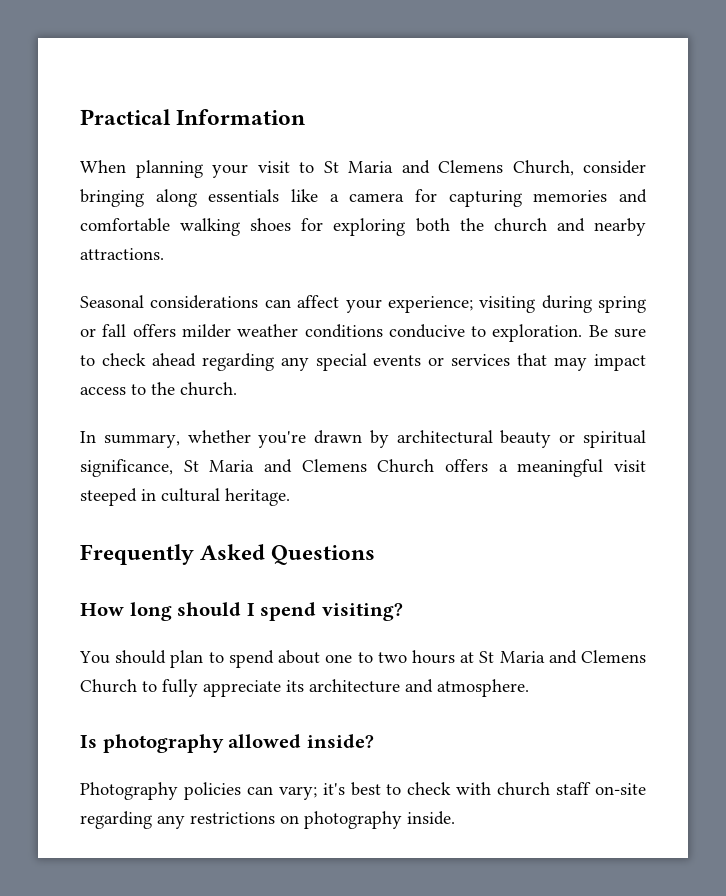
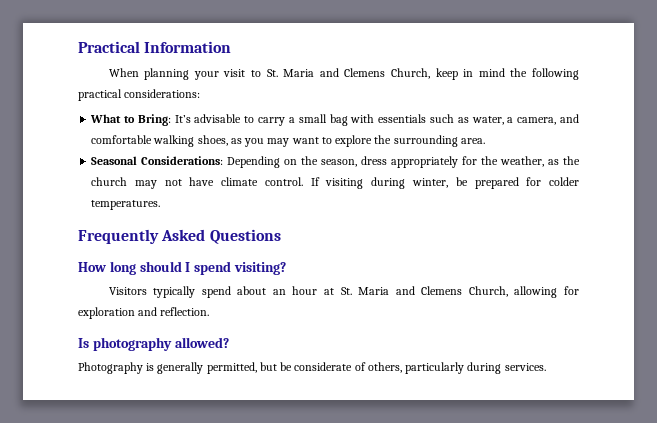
[323,160,646,176] [80,189,647,207] [80,218,646,236] [80,248,164,260] [80,295,646,313] [80,324,646,342] [80,353,647,371] [80,382,237,396] [80,430,646,448] [80,459,646,477] [80,488,290,506] St Maria and Clemens Church, consider bringing along essentials like a camera for capturing memories and comfortable walking shoes for exploring both the church and nearby attractions. // Seasonal considerations can affect your experience; visiting during spring or fall offers milder weather conditions conducive to exploration. Be sure to check ahead regarding any special events or services that may impact access to the church. // In summary, whether you're drawn by architectural beauty or spiritual significance, St Maria and Clemens Church offers a meaningful visit steeped in cultural heritage. -> [266,68,580,80] [78,89,201,101] [90,114,579,126] [91,135,485,147] [91,156,581,168] [91,177,579,189] [91,200,161,210] St. Maria and Clemens Church, keep in mind the following practical considerations: // What to Bring: It’s advisable to carry a small bag with essentials such as water, a camera, and comfortable walking shoes, as you may want to explore the surrounding area. // Seasonal Considerations: Depending on the season, dress appropriately for the weather, as the church may not have climate control. If visiting during winter, be prepared for colder temperatures.
[79,650,647,668] [80,679,529,697] You should plan to spend about one to two hours at St Maria and Clemens Church to fully appreciate its architecture and atmosphere. -> [108,286,579,298] [78,307,210,319] Visitors typically spend about an hour at St. Maria and Clemens Church, allowing for exploration and reflection.
[228,734,374,748] allowed inside? -> [174,337,229,348] allowed?
[183,782,647,800] [80,811,455,829] policies can vary; it's best to check with church staff on-site regarding any restrictions on photography inside. -> [146,362,546,374] is generally permitted, but be considerate of others, particularly during services.

